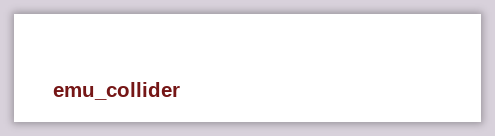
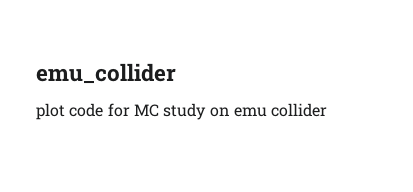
(180, 91) none -> [36,103,328,120] // plot code for MC study on emu collider

